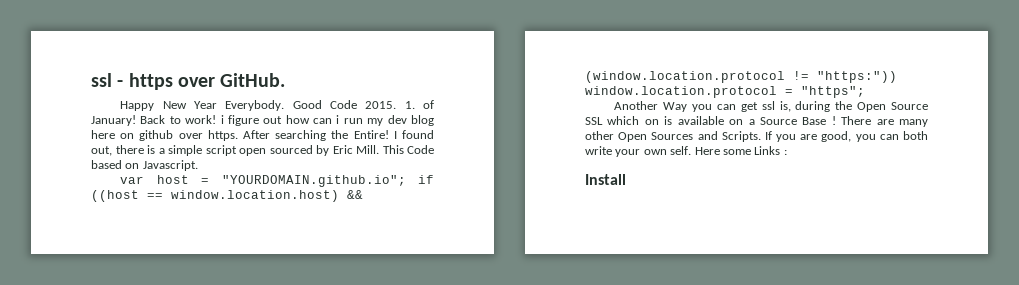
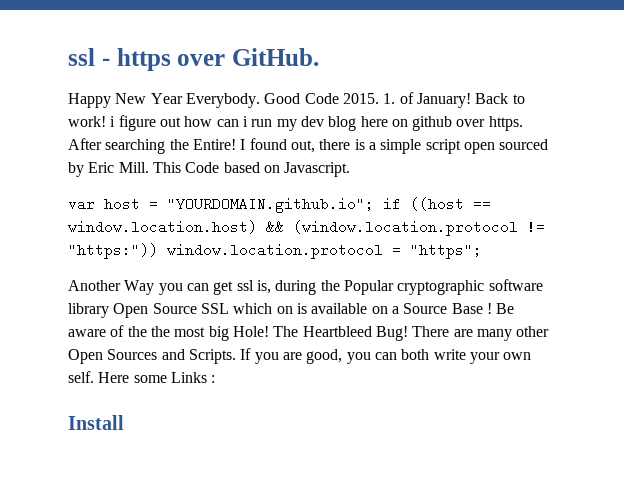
(853, 105) none -> [343,279,543,295] [68,303,109,318] Popular cryptographic software library
(836, 120) none -> [496,303,515,314] [68,325,408,341] Be aware of the the most big Hole! The Heartbleed Bug!

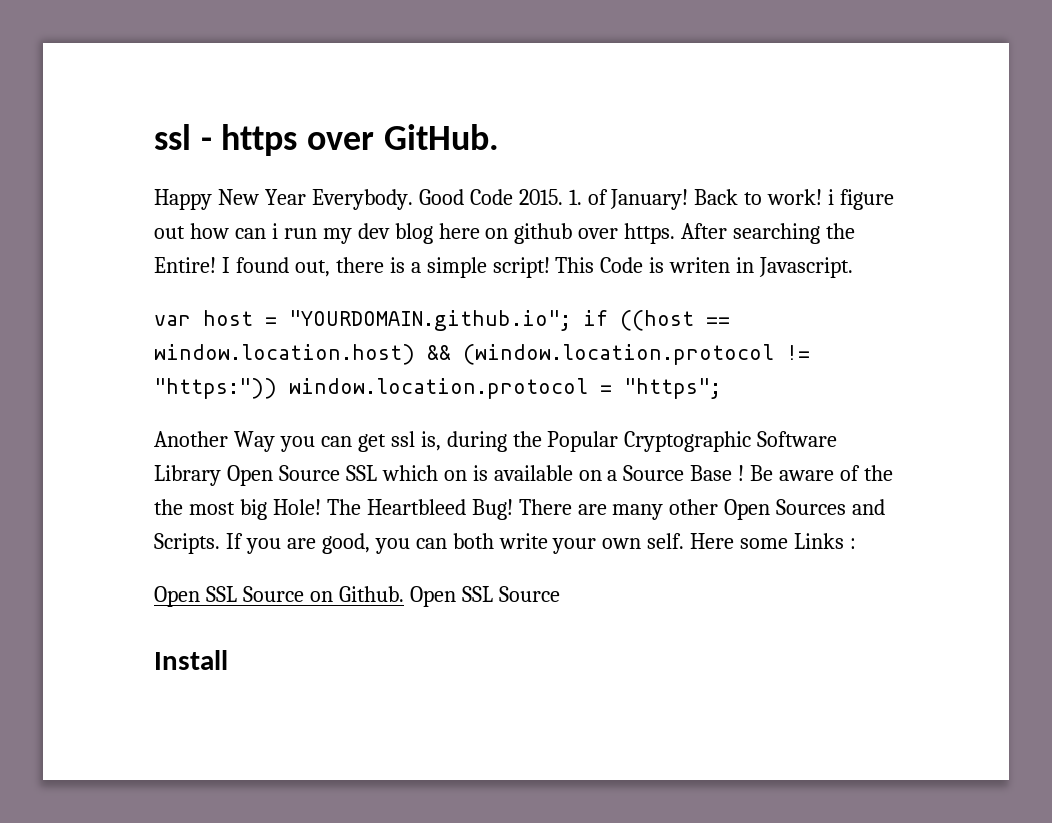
[425,139,549,154] [68,162,280,177] script open sourced by Eric Mill. This Code based on -> [492,257,755,278] script! This Code is writen in
[397,279,543,295] [68,303,109,318] cryptographic software library -> [624,431,838,452] [154,465,221,486] Cryptographic Software Library
(216, 379) none -> [154,586,560,607] // Open SSL Source on Github. Open SSL Source

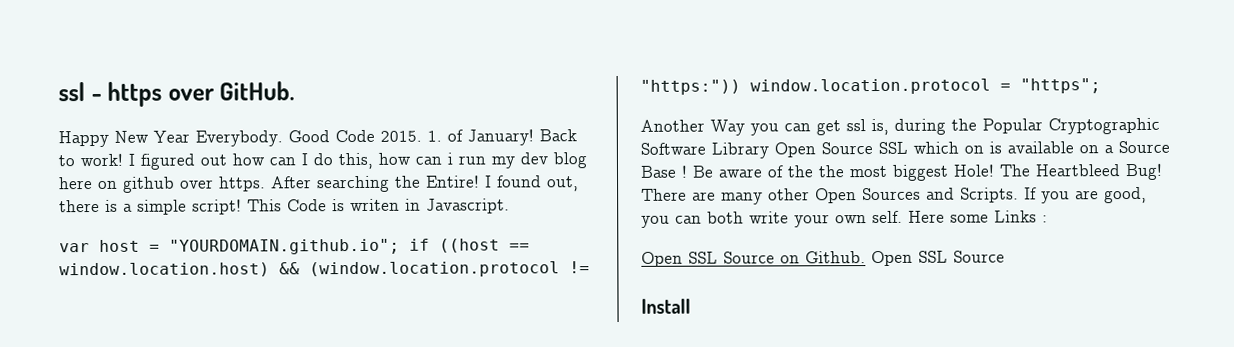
[828,189,895,210] i figure -> [128,153,195,170] I figured
(266, 233) none -> [301,152,442,170] I do this, how can
[239,499,267,520] big -> [892,164,949,181] biggest

